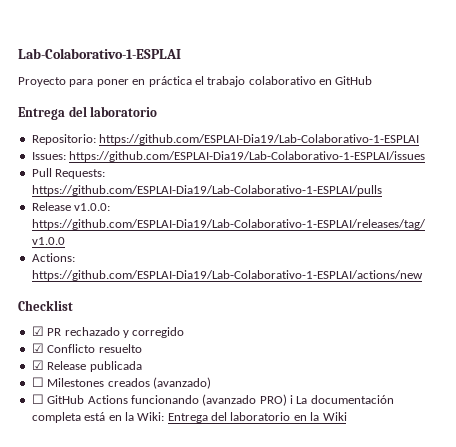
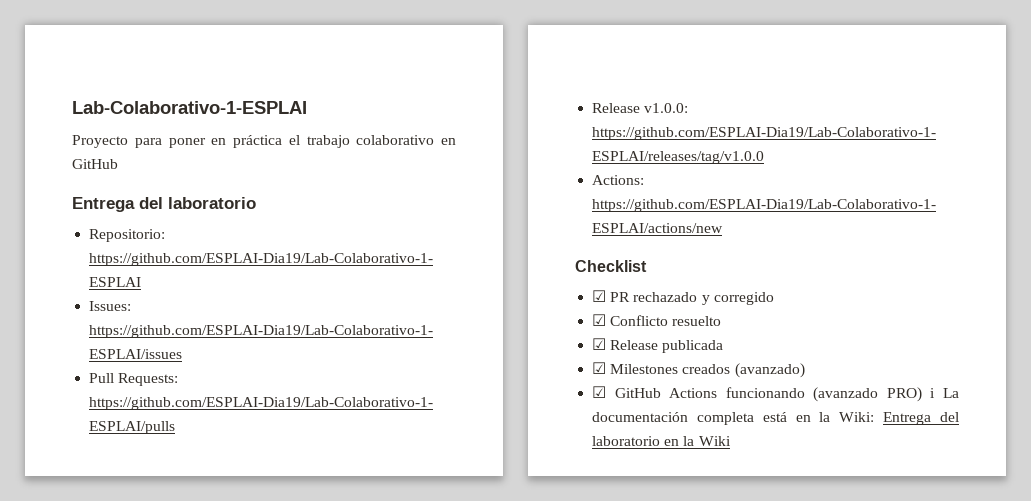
[31,377,44,387] ☐ -> [592,362,607,374] ☑
[31,394,44,404] ☐ -> [592,386,607,398] ☑

